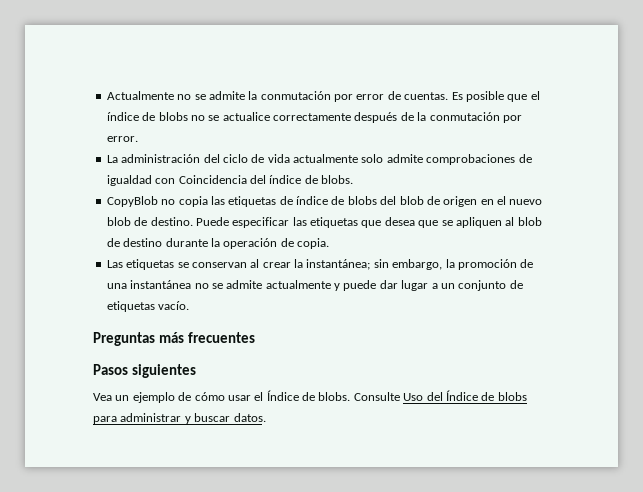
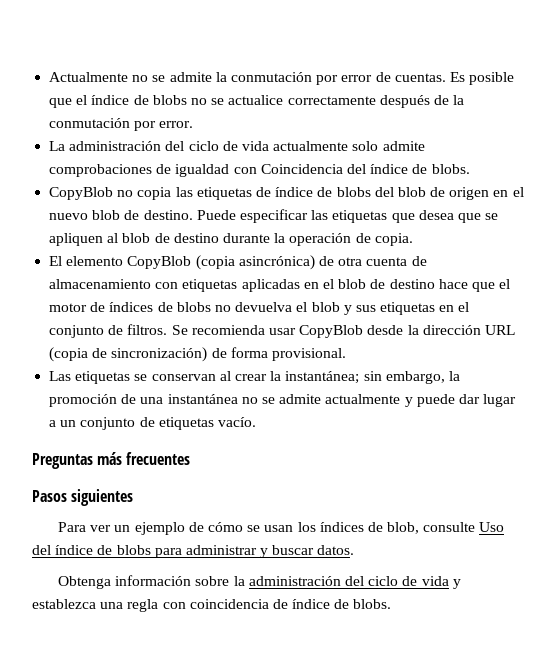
(329, 243) none -> [49,255,427,270] [49,279,511,292] [49,302,470,315] [49,324,515,338] [49,347,346,362] // El elemento CopyBlob (copia asincrónica) de otra cuenta de almacenamiento con etiquetas aplicadas en el blob de destino hace que el motor de índices de blobs no devuelva el blob y sus etiquetas en el conjunto de filtros. Se recomienda usar CopyBlob desde la dirección URL (copia de sincronización) de forma provisional.
[93,393,112,401] Vea -> [58,522,112,532] Para ver
[227,390,400,401] usar el Índice de blobs. Consulte -> [247,522,476,534] se usan los índices de blob, consulte
[445,390,478,401] Índice -> [55,545,94,555] índice
(266, 417) none -> [58,575,461,589] [32,599,392,612] // Obtenga información sobre la administración del ciclo de vida y establezca una regla con coincidencia de índice de blobs.

